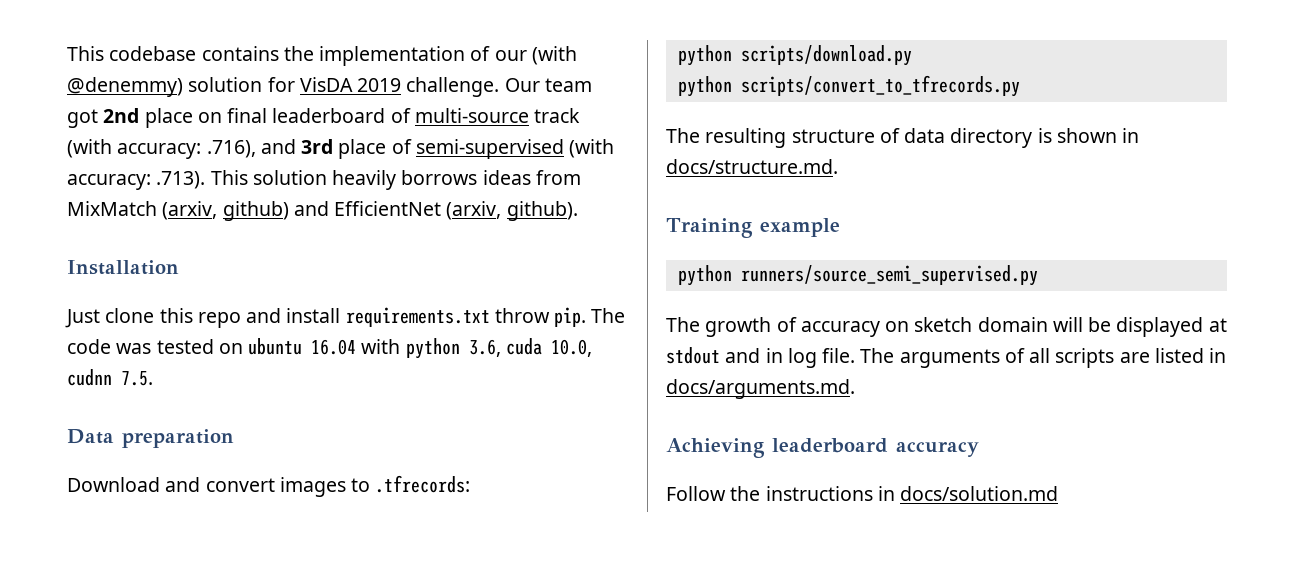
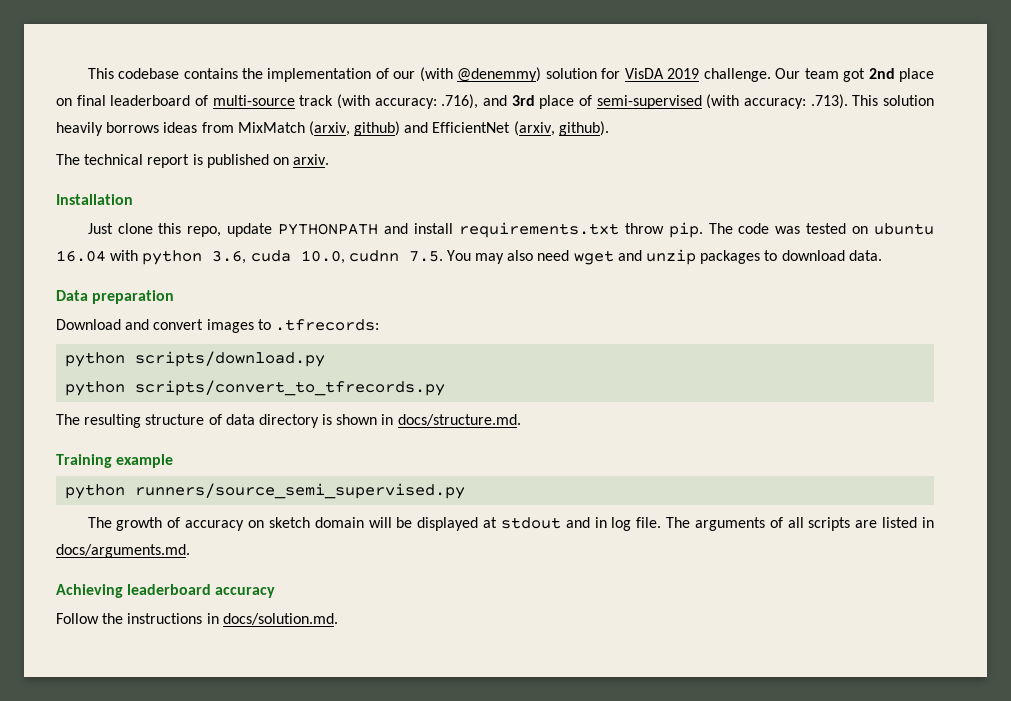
(578, 211) none -> [56,154,330,168] // The technical report is published on arxiv.
[197,312,241,328] repo -> [187,223,379,237] repo, update PYTHONPATH
(153, 378) none -> [446,249,882,265] You may also need wget and unzip packages to download data.
[900,486,1059,501] docs/solution.md -> [222,613,338,625] docs/solution.md.

